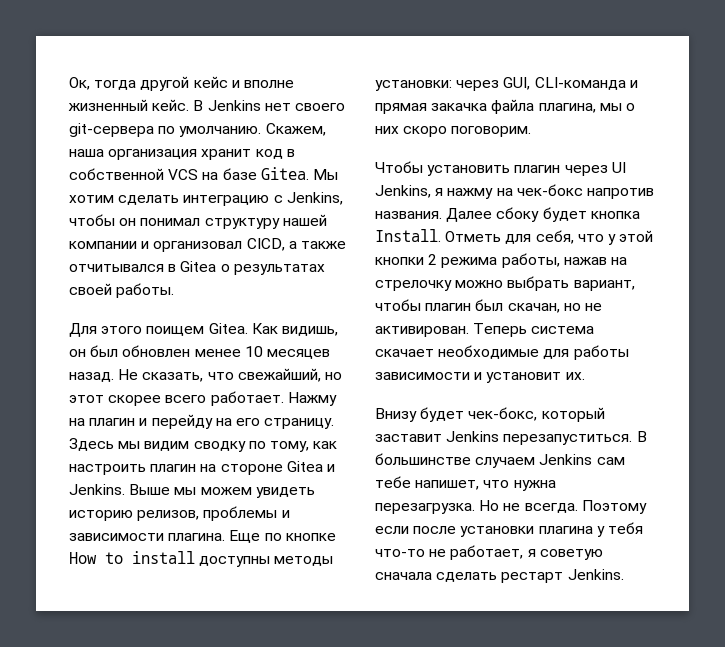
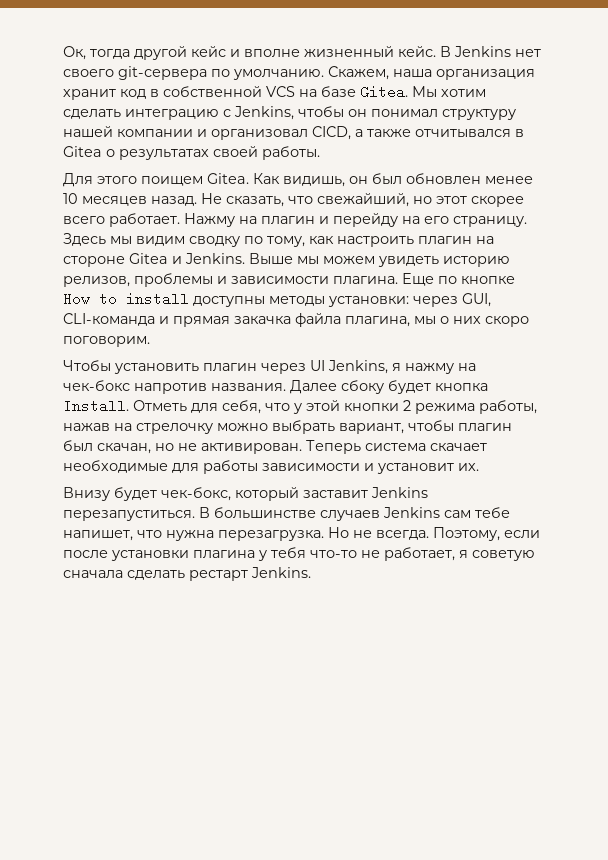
[475,457,536,468] случаем -> [320,510,380,521] случаев
[581,500,647,514] Поэтому -> [433,527,500,541] Поэтому,

